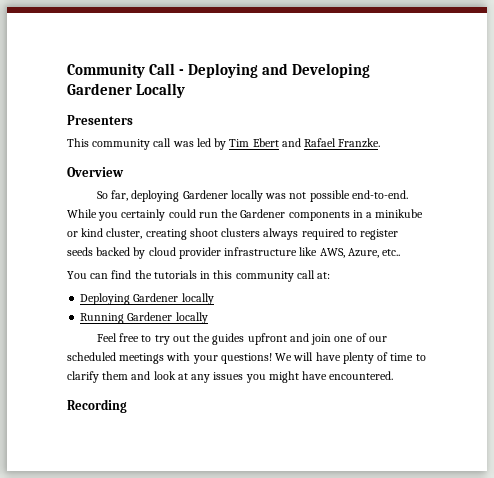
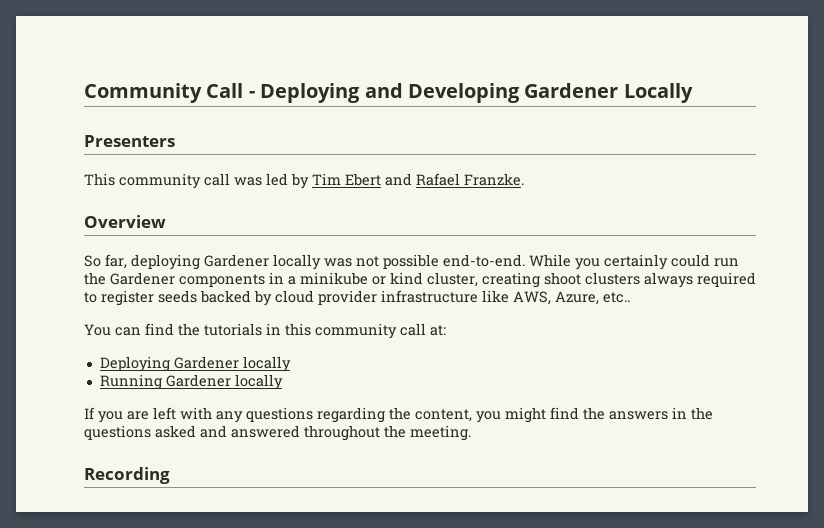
[96,333,387,345] [67,352,426,364] [67,371,394,383] Feel free to try out the guides upfront and join one of our scheduled meetings with your questions! We will have plenty of time to clarify them and look at any issues you might have encountered. -> [84,407,713,423] [84,425,471,441] If you are left with any questions regarding the content, you might find the answers in the questions asked and answered throughout the meeting.

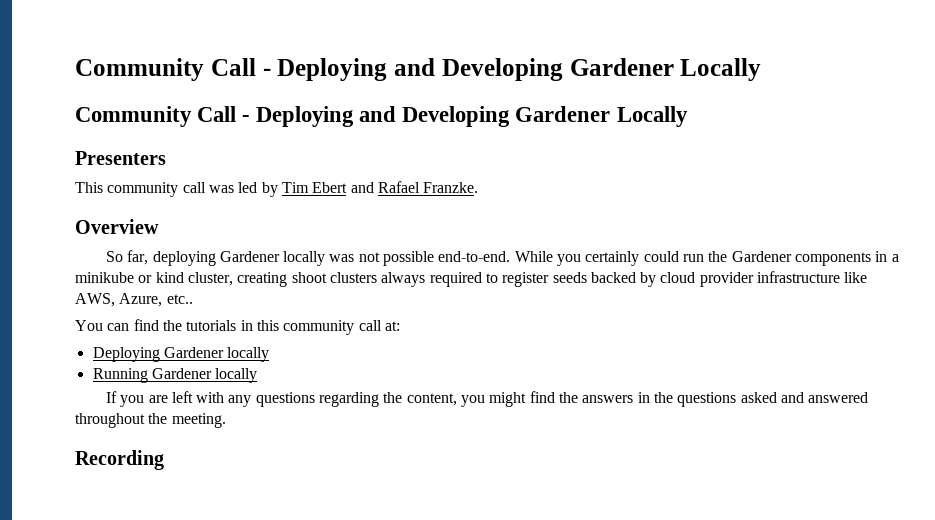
[84,83,693,103] Community Call - Deploying and Developing Gardener Locally -> [75,58,762,81] [75,106,688,127] Community Call - Deploying and Developing Gardener Locally // Community Call - Deploying and Developing Gardener Locally

